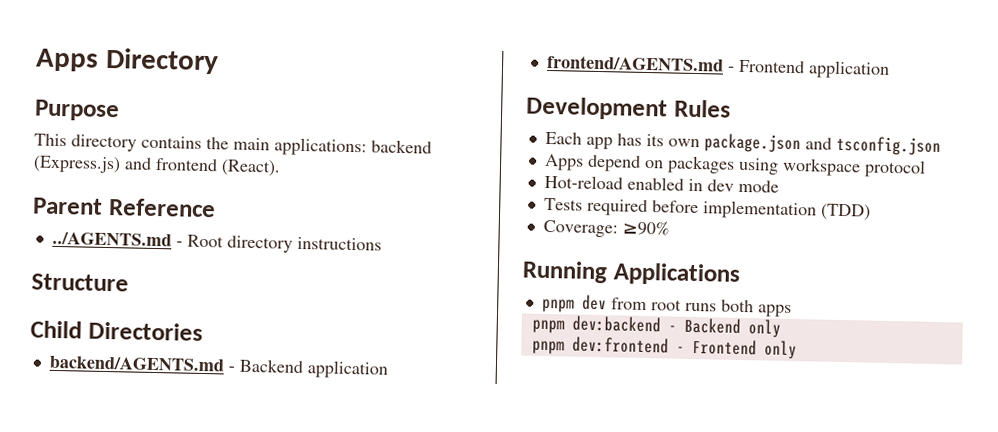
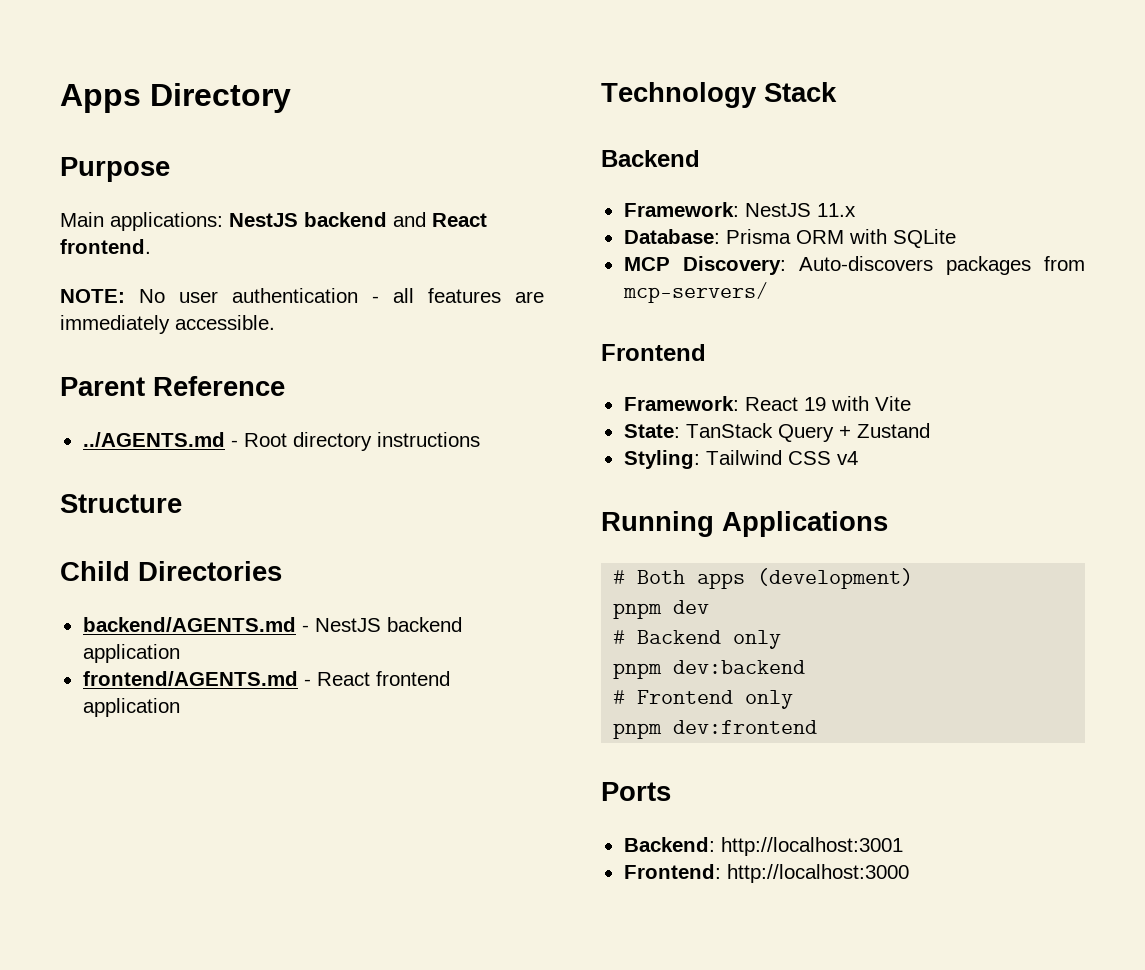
[34,133,432,157] [33,155,281,177] This directory contains the main applications: backend (Express.js) and frontend (React). -> [60,212,487,231] [60,239,151,254] [60,288,544,303] [60,315,275,334] Main applications: NestJS backend and React frontend. // NOTE: No user authentication - all features are immediately accessible.
[238,358,304,374] Backend -> [314,617,462,632] NestJS backend
[737,59,890,79] [526,96,731,121] [544,131,941,156] [543,153,926,178] [543,174,779,193] [543,197,871,221] [542,219,669,238] [522,260,741,286] [541,294,792,317] [531,315,677,334] Frontend application // Development Rules // Each app has its own package.json and tsconfig.json // Apps depend on packages using workspace protocol // Hot-reload enabled in dev mode // Tests required before implementation (TDD) // Coverage: ≥90% // Running Applications // pnpm dev from root runs both apps // pnpm dev:backend - -> [316,671,450,686] [82,698,180,717] [601,82,837,108] [601,150,700,167] [623,202,856,217] [623,229,956,248] [623,256,1085,275] [622,282,768,303] [601,344,706,361] [623,396,911,411] [623,423,930,442] [623,450,858,469] [601,511,888,537] [613,568,914,589] [613,600,710,619] [613,630,626,644] React frontend application // Technology Stack // Backend // Framework: NestJS 11.x // Database: Prisma ORM with SQLite // MCP Discovery: Auto-discovers packages from mcp-servers/ // Frontend // Framework: React 19 with Vite // State: TanStack Query + Zustand // Styling: Tailwind CSS v4 // Running Applications // # Both apps (development) // pnpm dev // #
[571,336,685,354] dev:frontend - -> [673,660,806,674] [613,690,626,704] dev:backend // #
(797, 350) none -> [613,720,818,739] [601,782,671,801] [623,837,903,856] [623,864,909,883] // pnpm dev:frontend // Ports // Backend: http://localhost:3001 // Frontend: http://localhost:3000

